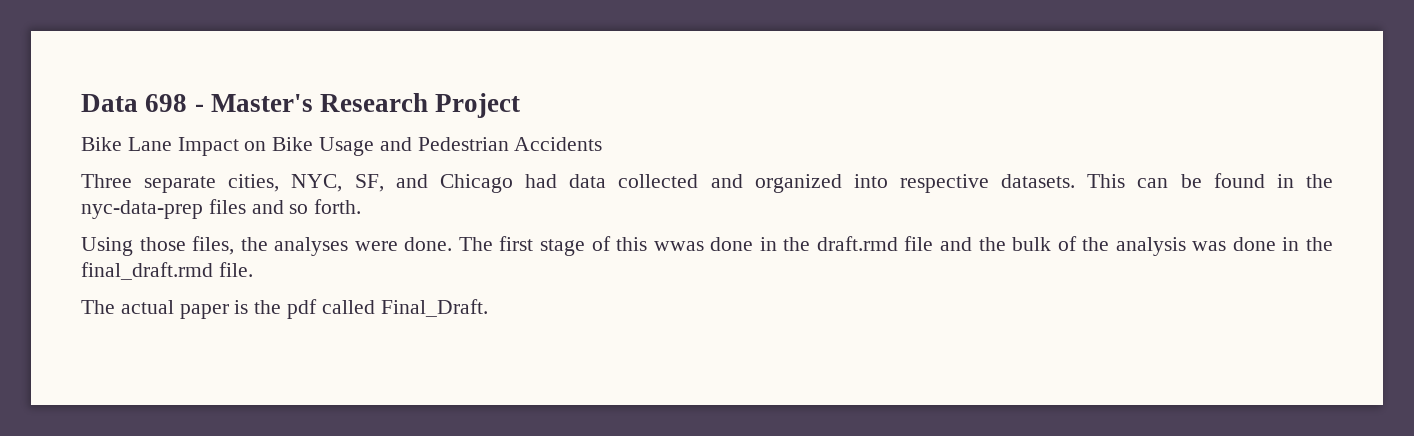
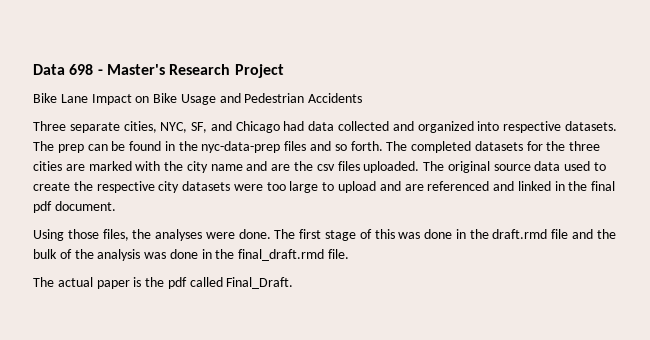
[1087,174,1126,188] This -> [33,141,84,153] The prep
(362, 206) none -> [386,141,601,153] [33,161,607,173] [33,181,616,193] [33,201,116,213] The completed datasets for the three cities are marked with the city name and are the csv files uploaded. The original source data used to create the respective city datasets were too large to upload and are referenced and linked in the final pdf document.
[653,241,704,251] wwas -> [398,232,421,239] was

